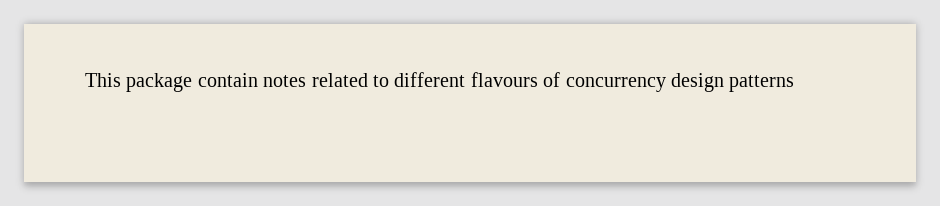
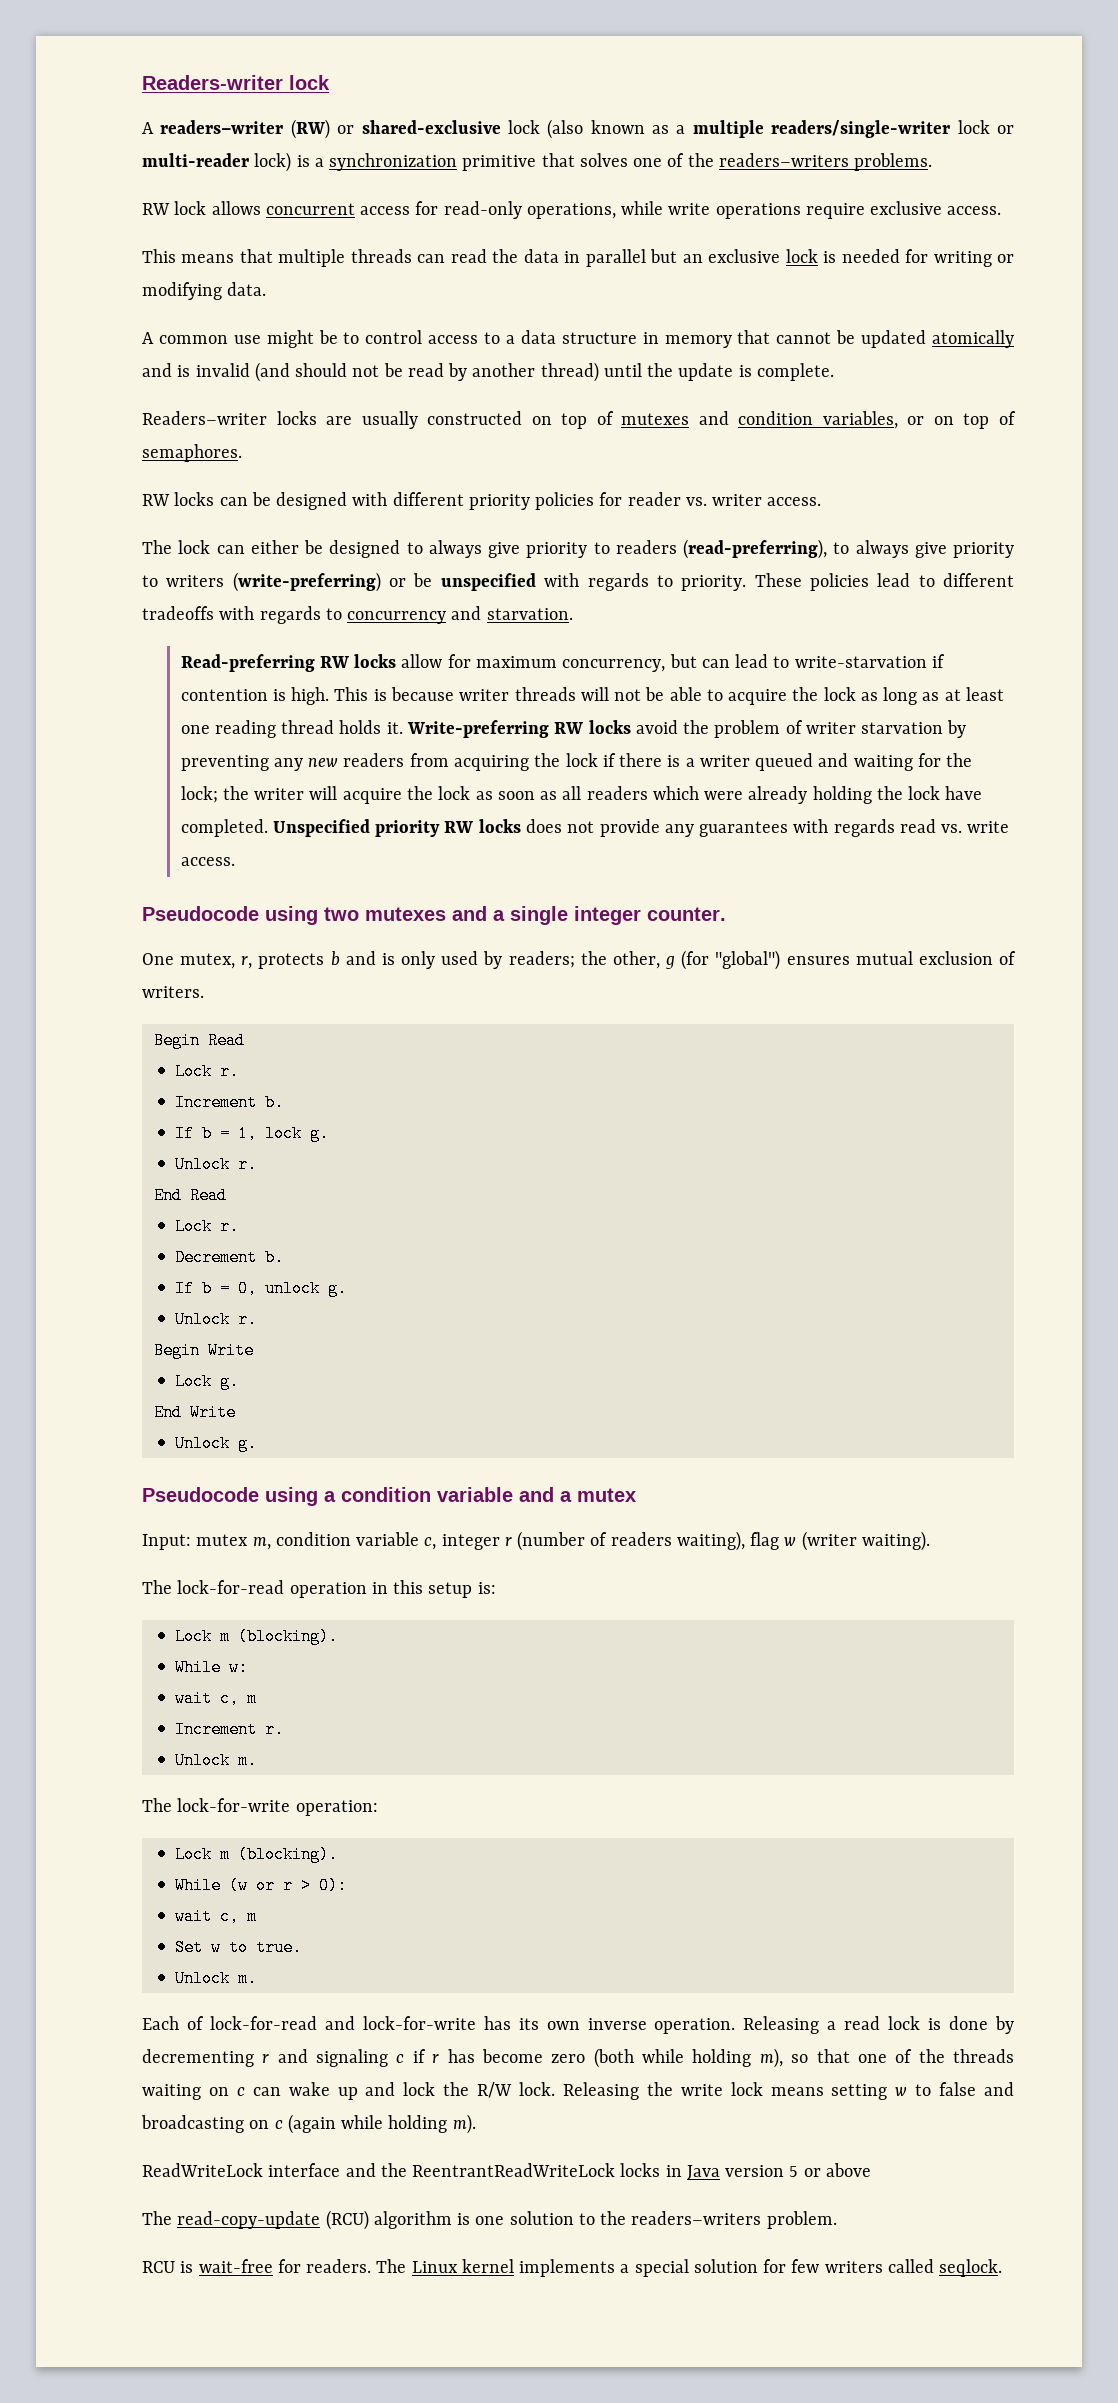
[85,72,795,92] This package contain notes related to different flavours of concurrency design patterns -> [142,75,330,90] [142,119,1014,139] [142,152,933,172] [142,201,1002,219] [142,249,1015,267] [142,282,267,300] [142,330,1015,348] [142,362,834,382] [142,411,1016,429] [142,444,242,462] [142,492,822,510] [142,539,1014,559] [142,572,1015,592] [142,606,573,624] [180,654,945,672] [180,687,1004,705] [180,720,967,738] [180,753,973,771] [180,786,983,804] [180,819,1010,837] [180,857,235,866] [142,906,726,925] [142,950,1016,970] [142,986,204,998] [153,1032,245,1049] [175,1063,240,1080] [175,1094,285,1111] [175,1125,330,1142] [175,1156,258,1173] [153,1187,227,1204] [175,1218,240,1235] [175,1249,285,1266] [175,1280,348,1297] [175,1311,258,1328] [153,1342,254,1359] [175,1373,240,1390] [153,1404,236,1421] [175,1435,258,1452] [142,1487,636,1506] [142,1531,930,1551] [142,1580,496,1598] [175,1628,339,1645] [175,1659,249,1676] [175,1690,258,1707] [175,1721,285,1738] [175,1752,258,1769] [142,1798,378,1816] [175,1846,339,1863] [175,1877,348,1894] [175,1908,258,1925] [175,1939,303,1956] [175,1970,258,1987] [142,2016,1014,2034] [142,2048,1014,2068] [142,2082,1014,2100] [141,2114,476,2134] [142,2163,871,2180] [142,2210,837,2230] [142,2259,1003,2277] Readers-writer lock // A readers–writer (RW) or shared-exclusive lock (also known as a multiple readers/single-writer lock or multi-reader lock) is a synchronization primitive that solves one of the readers–writers problems. // RW lock allows concurrent access for read-only operations, while write operations require exclusive access. // This means that multiple threads can read the data in parallel but an exclusive lock is needed for writing or modifying data. // A common use might be to control access to a data structure in memory that cannot be updated atomically and is invalid (and should not be read by another thread) until the update is complete. // Readers–writer locks are usually constructed on top of mutexes and condition variables, or on top of semaphores. // RW locks can be designed with different priority policies for reader vs. writer access. // The lock can either be designed to always give priority to readers (read-preferring), to always give priority to writers (write-preferring) or be unspecified with regards to priority. These policies lead to different tradeoffs with regards to concurrency and starvation. // Read-preferring RW locks allow for maximum concurrency, but can lead to write-starvation if contention is high. This is because writer threads will not be able to acquire the lock as long as at least one reading thread holds it. Write-preferring RW locks avoid the problem of writer starvation by preventing any new readers from acquiring the lock if there is a writer queued and waiting for the lock; the writer will acquire the lock as soon as all readers which were already holding the lock have completed. Unspecified priority RW locks does not provide any guarantees with regards read vs. write access. // Pseudocode using two mutexes and a single integer counter. // One mutex, r, protects b and is only used by readers; the other, g (for "global") ensures mutual exclusion of writers. // Begin Read // Lock r. // Increment b. // If b = 1, lock g. // Unlock r. // End Read // Lock r. // Decrement b. // If b = 0, unlock g. // Unlock r. // Begin Write // Lock g. // End Write // Unlock g. // Pseudocode using a condition variable and a mutex // Input: mutex m, condition variable c, integer r (number of readers waiting), flag w (writer waiting). // The lock-for-read operation in this setup is: // Lock m (blocking). // While w: // wait c, m // Increment r. // Unlock m. // The lock-for-write operation: // Lock m (blocking). // While (w or r > 0): // wait c, m // Set w to true. // Unlock m. // Each of lock-for-read and lock-for-write has its own inverse operation. Releasing a read lock is done by decrementing r and signaling c if r has become zero (both while holding m), so that one of the threads waiting on c can wake up and lock the R/W lock. Releasing the write lock means setting w to false and broadcasting on c (again while holding m). // ReadWriteLock interface and the ReentrantReadWriteLock locks in Java version 5 or above // The read-copy-update (RCU) algorithm is one solution to the readers–writers problem. // RCU is wait-free for readers. The Linux kernel implements a special solution for few writers called seqlock.

